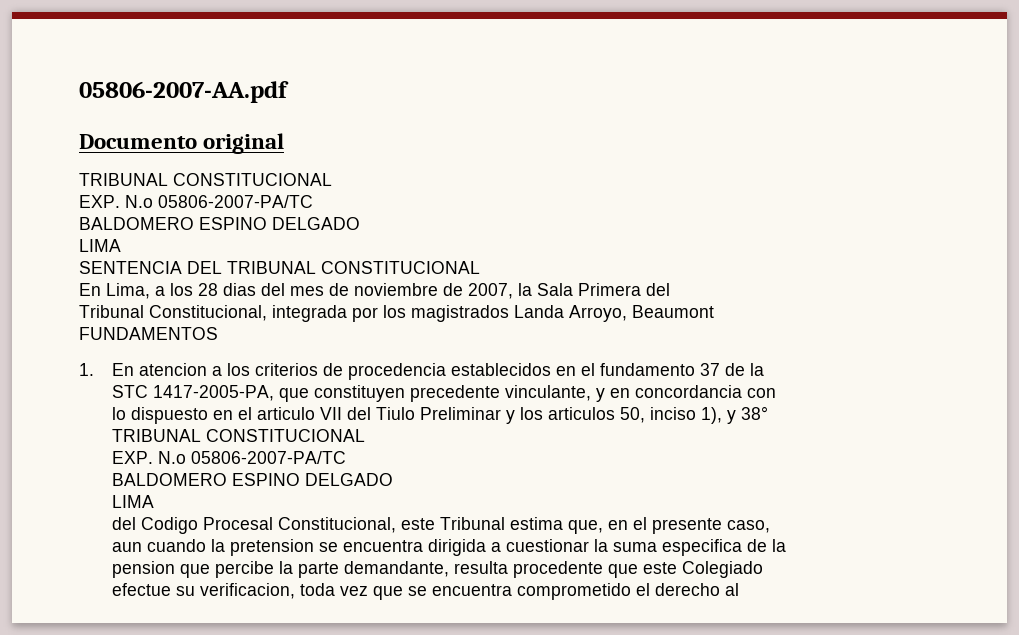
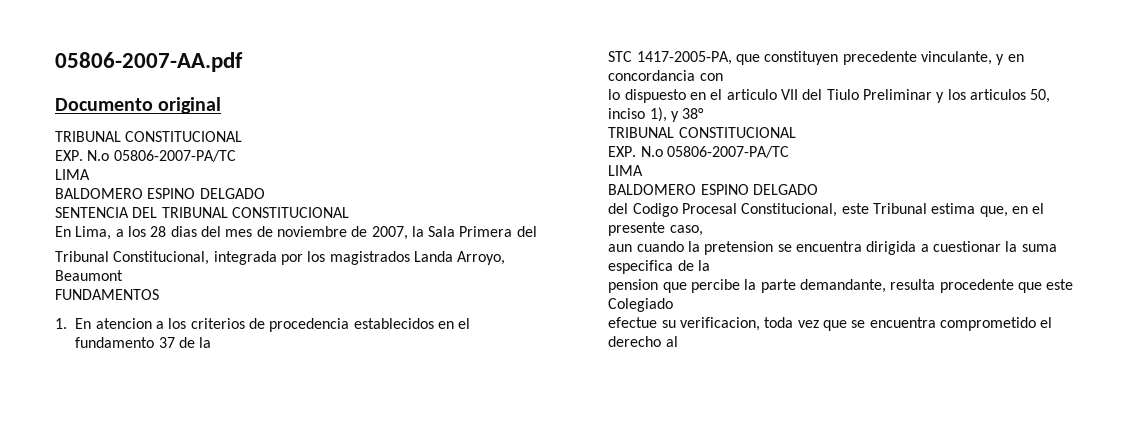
[79,217,360,230] [79,239,121,252] // BALDOMERO ESPINO DELGADO // LIMA -> [55,169,90,180] [55,188,265,199] // LIMA // BALDOMERO ESPINO DELGADO
[111,473,393,486] [111,495,154,508] // BALDOMERO ESPINO DELGADO // LIMA -> [608,165,644,176] [608,184,819,195] // LIMA // BALDOMERO ESPINO DELGADO

